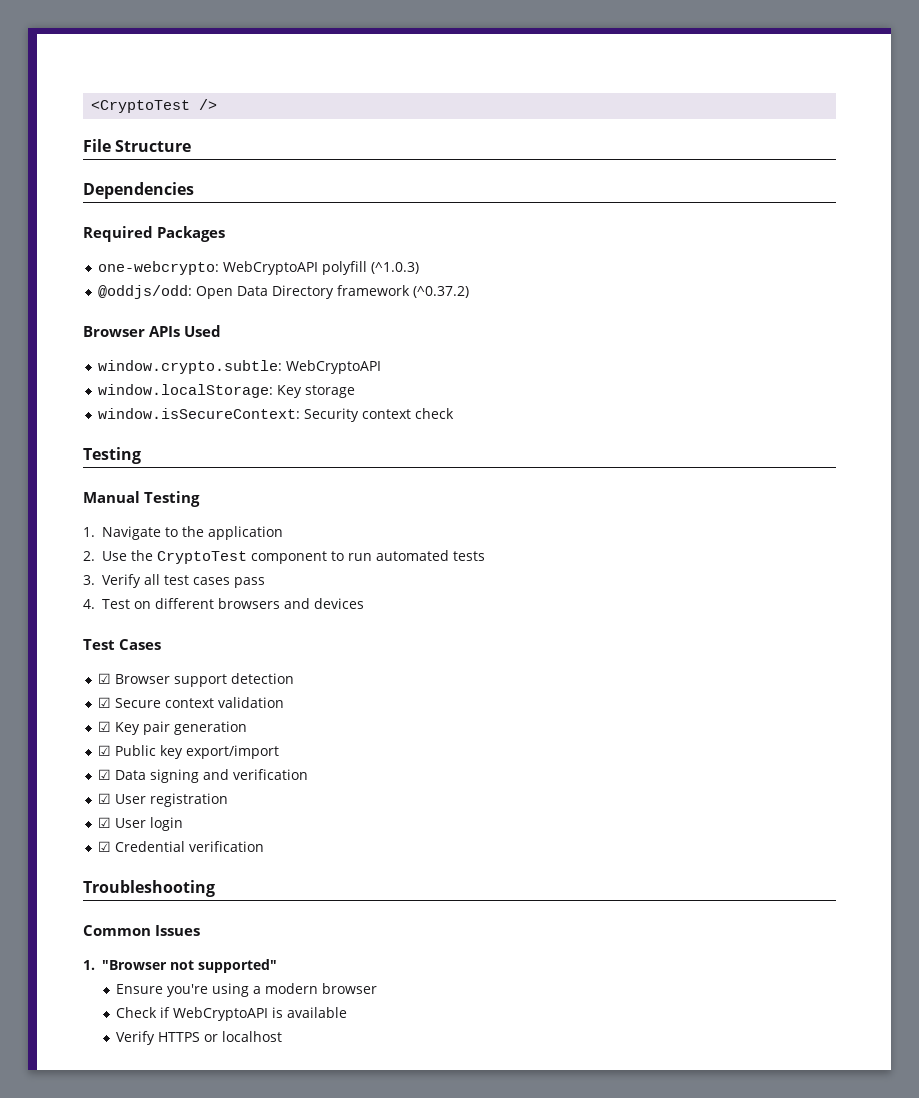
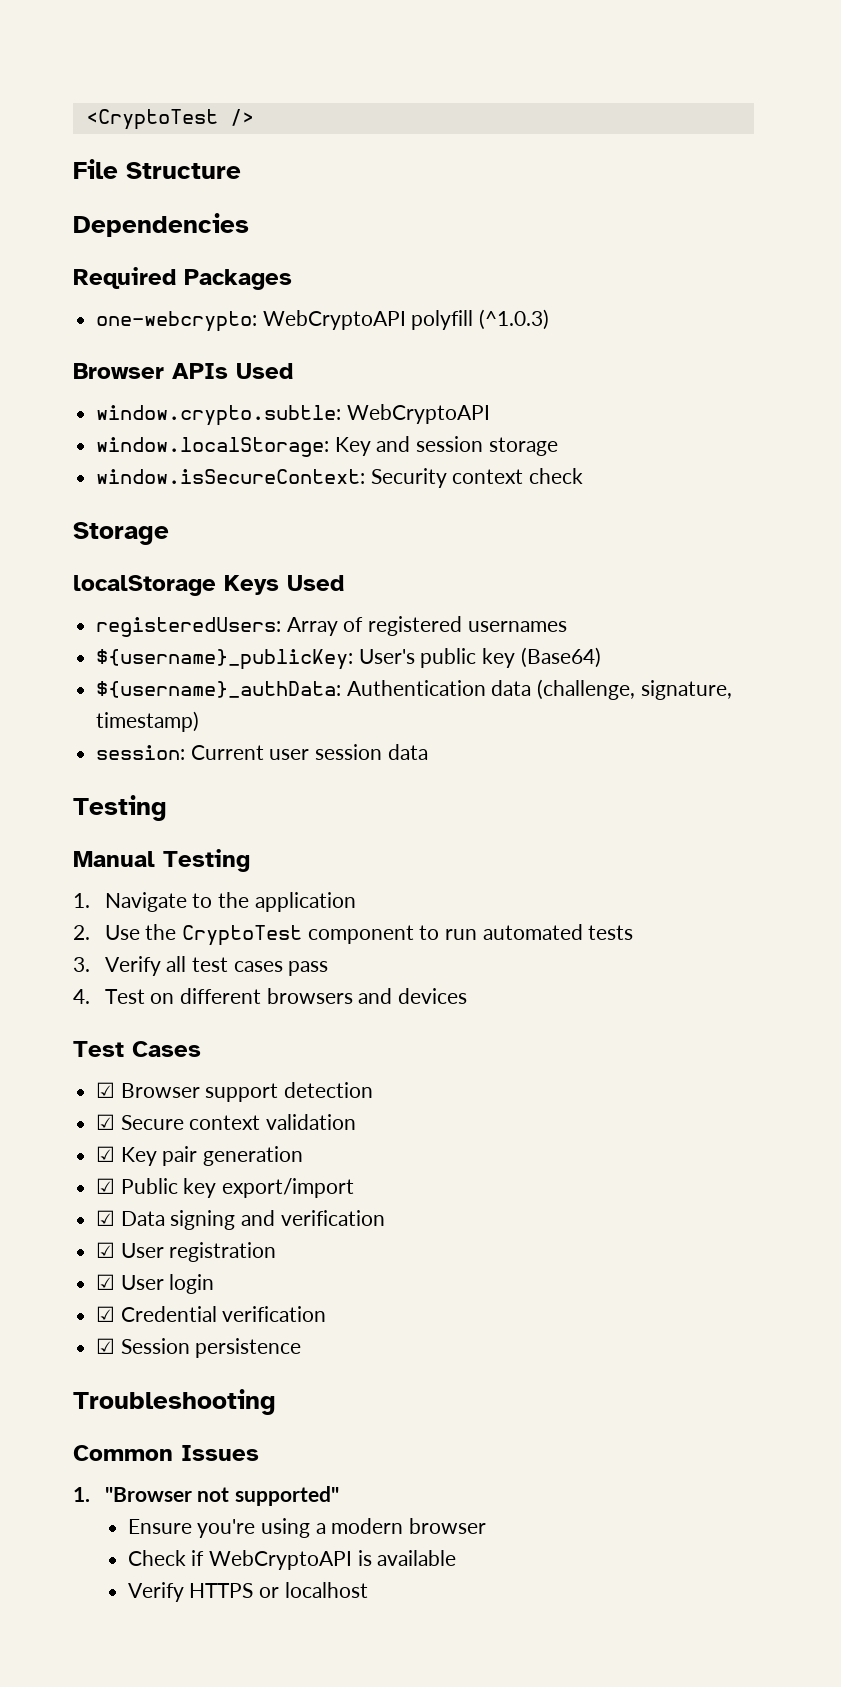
[98,285,470,299] // @oddjs/odd: Open Data Directory framework (^0.37.2) -> (550, 319) none
(303, 391) none -> [376,436,484,452] and session
(455, 413) none -> [73,522,169,545] [73,575,344,596] [96,616,567,637] [96,647,601,670] [96,679,732,700] [96,711,200,732] [96,744,428,760] // Storage // localStorage Keys Used // registeredUsers: Array of registered usernames // ${username}_publicKey: User's public key (Base64) // ${username}_authData: Authentication data (challenge, signature, timestamp) // session: Current user session data
(265, 846) none -> [96,1338,302,1358] // ☑ Session persistence

